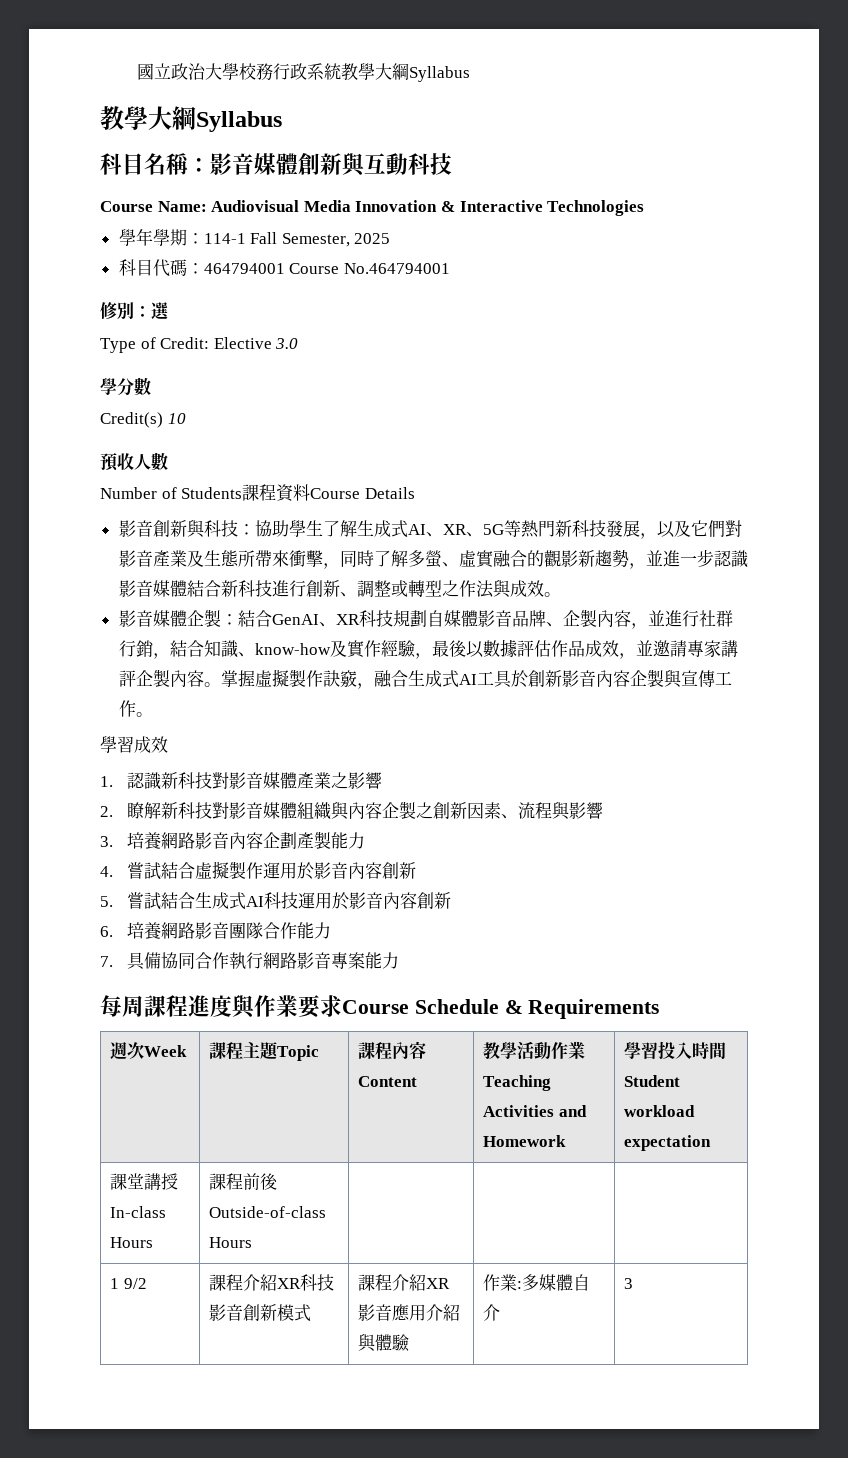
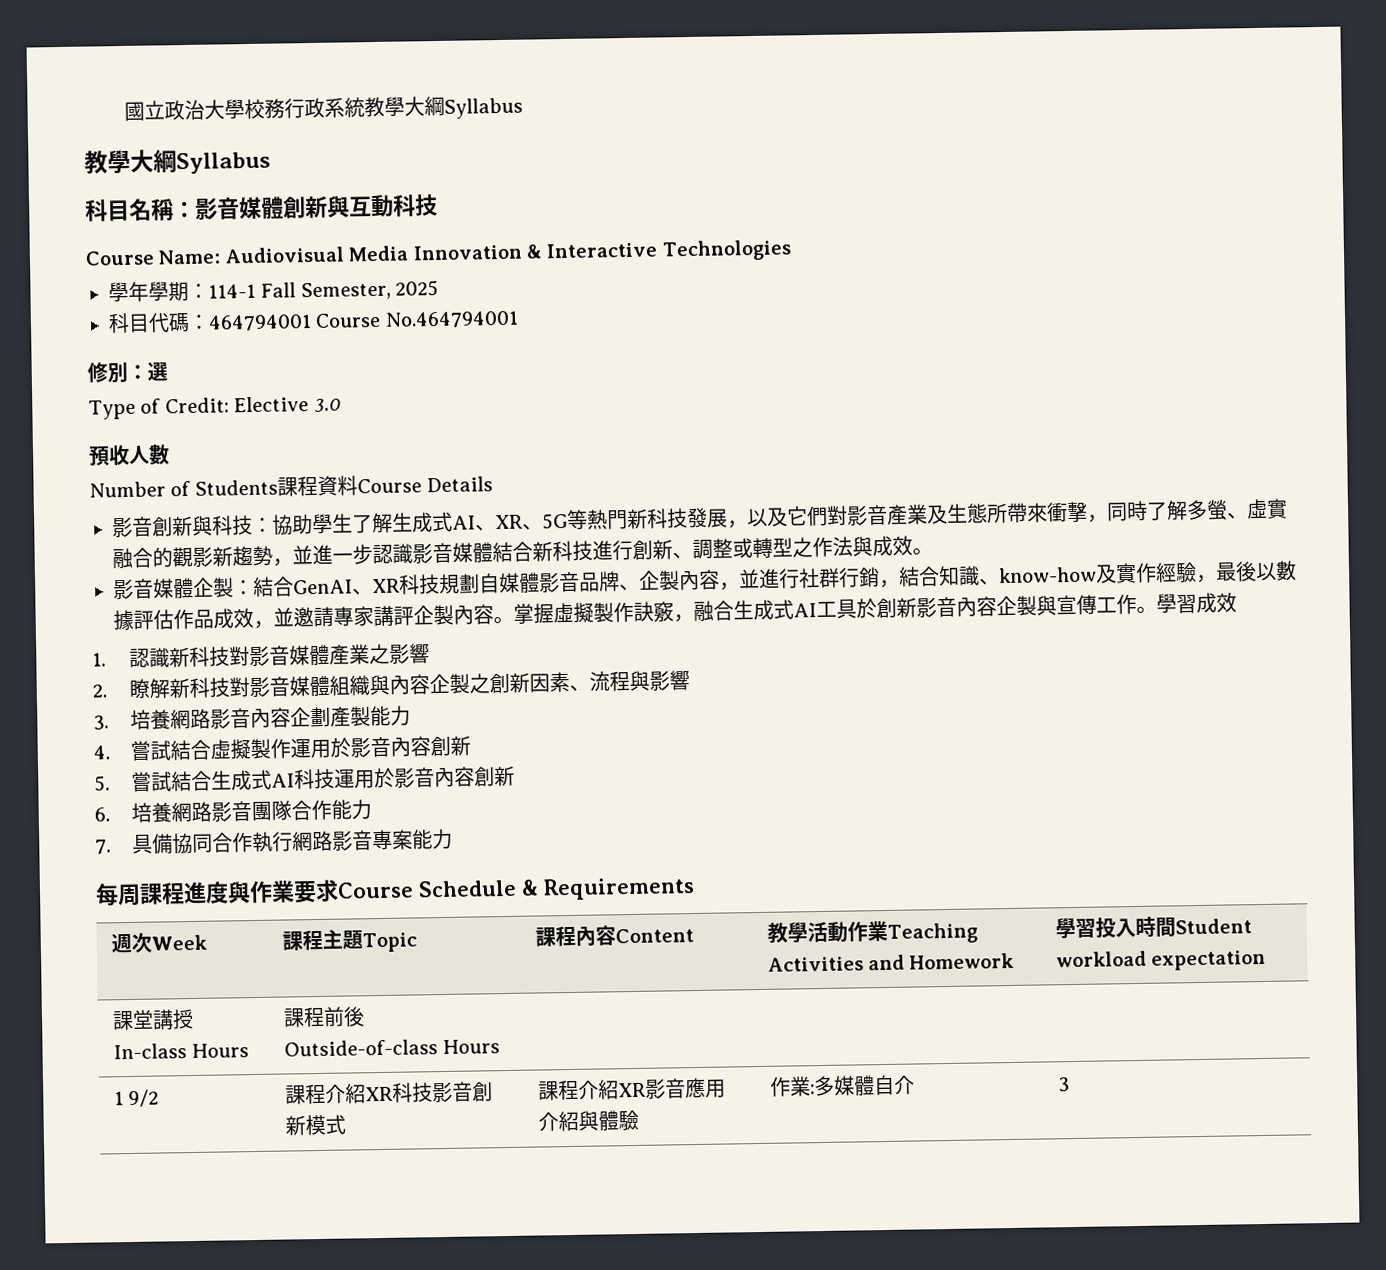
[99,377,151,396] [100,412,186,428] // 學分數 // Credit(s) 10 -> (341, 405) none
(153, 714) // -> (1157, 609) none

